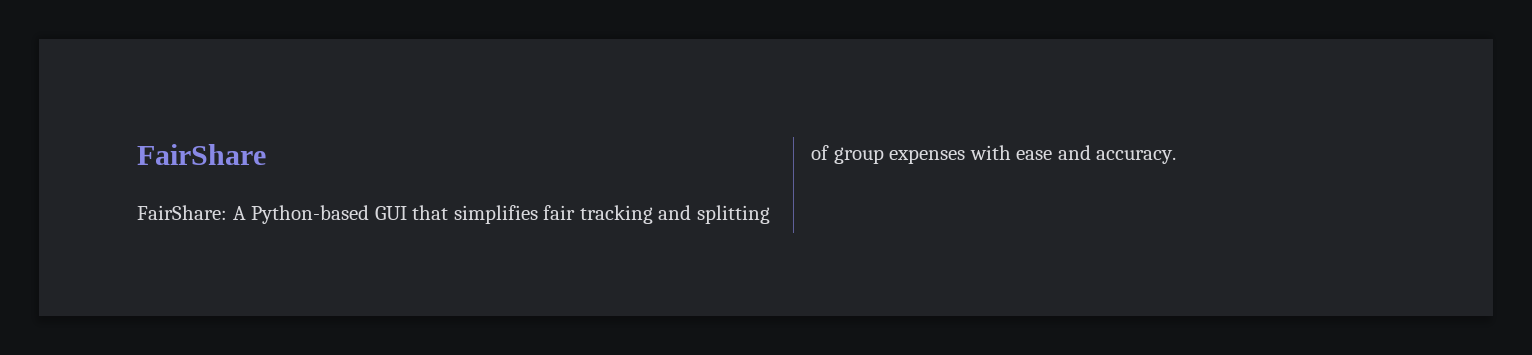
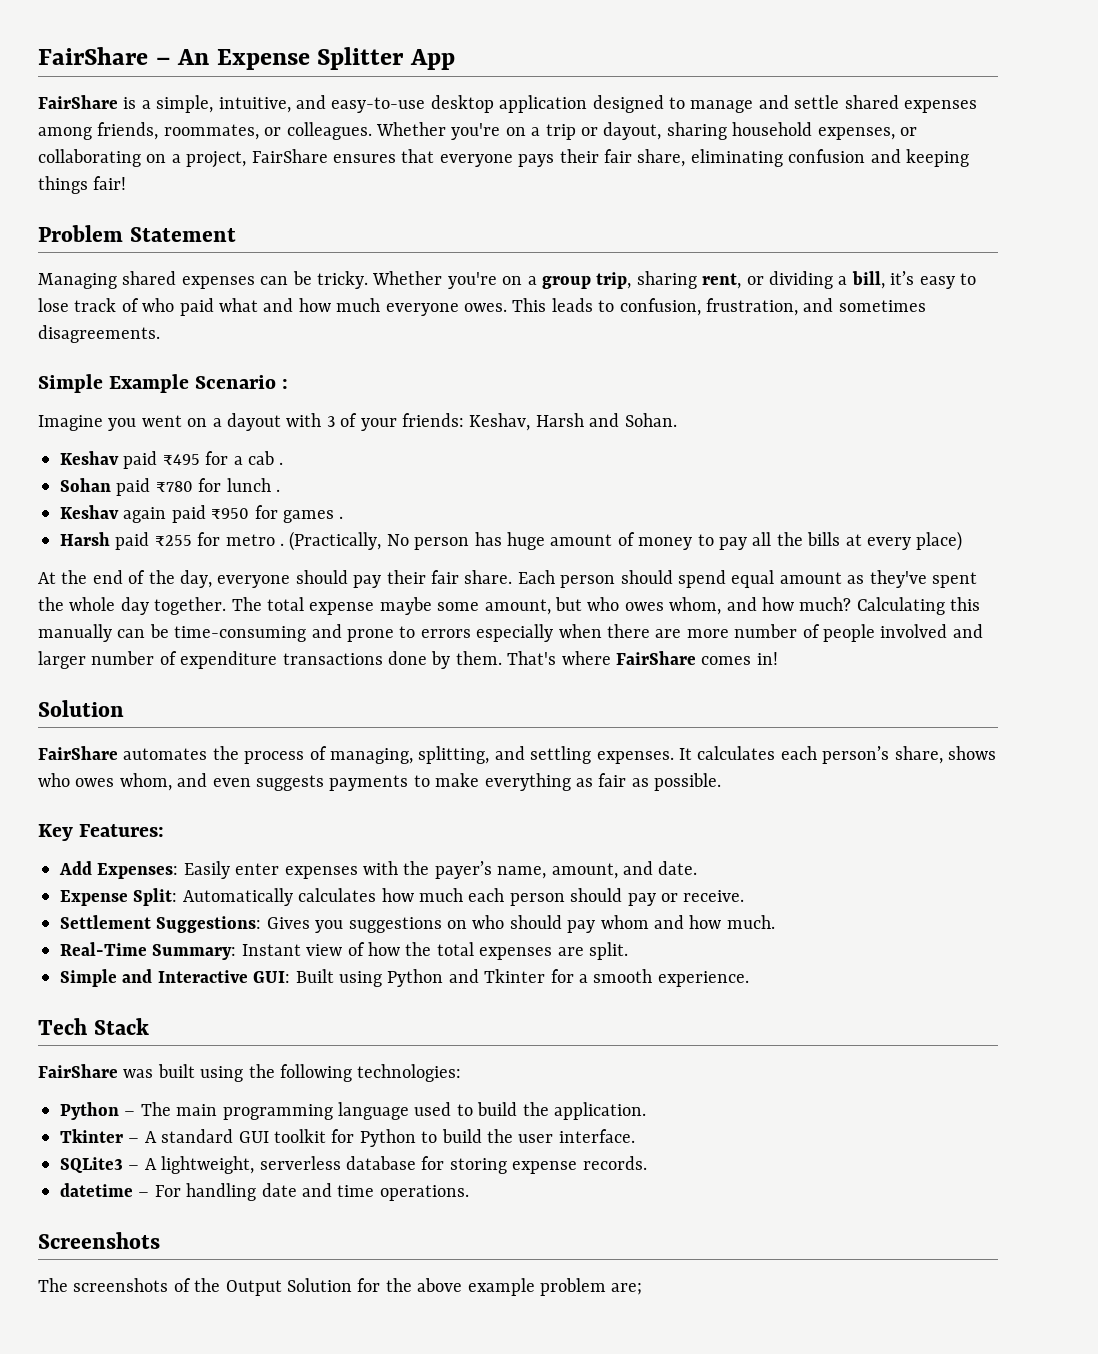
[137,144,266,165] [137,205,770,224] [811,145,1177,164] FairShare // FairShare: A Python-based GUI that simplifies fair tracking and splitting of group expenses with ease and accuracy. -> [38,47,455,70] [38,95,977,113] [38,122,917,140] [38,149,969,168] [38,176,127,194] [38,225,236,242] [38,271,976,289] [38,298,926,316] [38,325,160,343] [38,374,289,393] [38,413,677,431] [60,451,284,469] [60,478,280,496] [60,505,344,523] [60,531,963,551] [38,570,977,588] [38,597,981,615] [38,624,983,642] [38,651,778,669] [38,700,124,717] [38,746,996,764] [38,773,722,791] [38,824,165,841] [59,861,698,879] [60,888,745,906] [60,915,775,933] [60,942,628,960] [60,969,749,987] [38,1018,149,1035] [38,1064,462,1082] [60,1102,646,1120] [60,1129,635,1147] [60,1156,647,1174] [60,1183,469,1201] [38,1232,160,1249] [38,1278,643,1296] FairShare – An Expense Splitter App // FairShare is a simple, intuitive, and easy-to-use desktop application designed to manage and settle shared expenses among friends, roommates, or colleagues. Whether you're on a trip or dayout, sharing household expenses, or collaborating on a project, FairShare ensures that everyone pays their fair share, eliminating confusion and keeping things fair! // Problem Statement // Managing shared expenses can be tricky. Whether you're on a group trip, sharing rent, or dividing a bill, it’s easy to lose track of who paid what and how much everyone owes. This leads to confusion, frustration, and sometimes disagreements. // Simple Example Scenario : // Imagine you went on a dayout with 3 of your friends: Keshav, Harsh and Sohan. // Keshav paid ₹495 for a cab . // Sohan paid ₹780 for lunch . // Keshav again paid ₹950 for games . // Harsh paid ₹255 for metro . (Practically, No person has huge amount of money to pay all the bills at every place) // At the end of the day, everyone should pay their fair share. Each person should spend equal amount as they've spent the whole day together. The total expense maybe some amount, but who owes whom, and how much? Calculating this manually can be time-consuming and prone to errors especially when there are more number of people involved and larger number of expenditure transactions done by them. That's where FairShare comes in! // Solution // FairShare automates the process of managing, splitting, and settling expenses. It calculates each person’s share, shows who owes whom, and even suggests payments to make everything as fair as possible. // Key Features: // Add Expenses: Easily enter expenses with the payer’s name, amount, and date. // Expense Split: Automatically calculates how much each person should pay or receive. // Settlement Suggestions: Gives you suggestions on who should pay whom and how much. // Real-Time Summary: Instant view of how the total expenses are split. // Simple and Interactive GUI: Built using Python and Tkinter for a smooth experience. // Tech Stack // FairShare was built using the following technologies: // Python – The main programming language used to build the application. // Tkinter – A standard GUI toolkit for Python to build the user interface. // SQLite3 – A lightweight, serverless database for storing expense records. // datetime – For handling date and time operations. // Screenshots // The screenshots of the Output Solution for the above example problem are;

